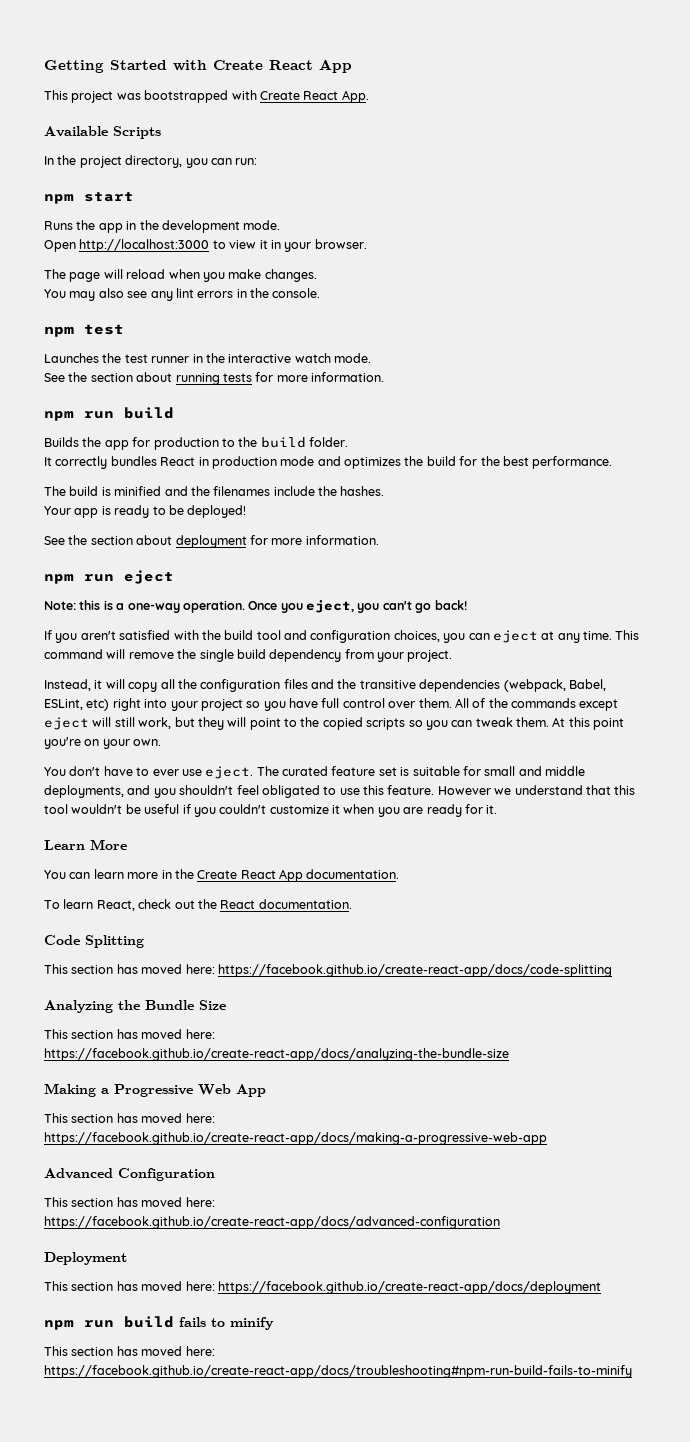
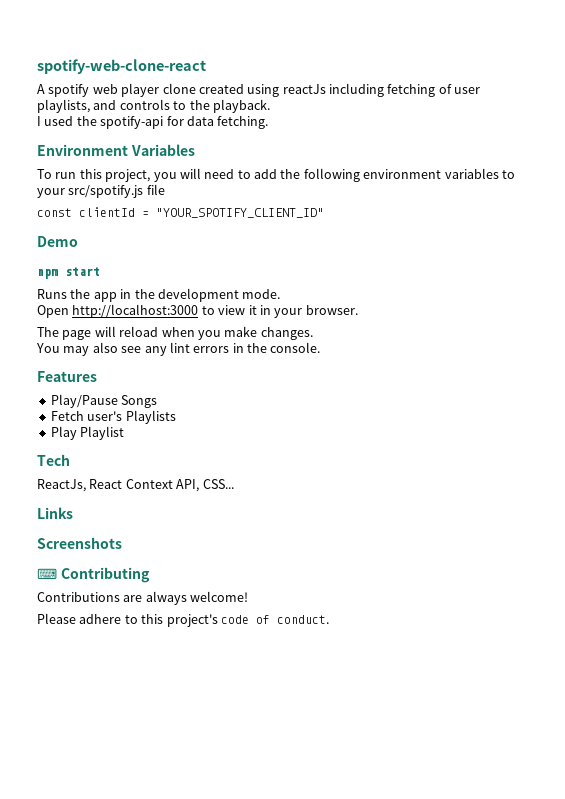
[44,59,352,73] [44,90,369,103] [44,126,161,139] [44,155,258,168] Getting Started with Create React App // This project was bootstrapped with Create React App. // Available Scripts // In the project directory, you can run: -> [37,59,206,74] [37,83,481,97] [37,99,270,113] [37,116,269,129] [37,144,195,156] [37,168,515,182] [37,184,165,198] [37,207,324,218] [37,236,78,247] spotify-web-clone-react // A spotify web player clone created using reactJs including fetching of user playlists, and controls to the playback. // I used the spotify-api for data fetching. // Environment Variables // To run this project, you will need to add the following environment variables to your src/spotify.js file // const clientId = "YOUR_SPOTIFY_CLIENT_ID" // Demo
[44,324,124,337] [44,353,371,363] [44,372,384,385] [44,407,174,421] [44,437,348,450] [44,456,613,469] [44,486,385,496] [44,505,247,518] [44,535,379,548] [44,570,174,584] [44,600,467,613] [44,630,640,643] [44,649,453,662] [44,679,606,692] [44,698,619,711] [44,717,625,730] [44,737,162,749] [44,766,585,779] [44,785,636,798] [44,804,498,817] [44,839,127,850] [44,869,400,882] [44,899,352,911] [44,935,144,948] [44,964,612,977] [44,1000,226,1013] [44,1029,215,1039] [44,1048,509,1061] [44,1083,266,1097] [44,1113,215,1123] [44,1132,547,1145] [44,1168,215,1181] [44,1197,215,1207] [44,1216,500,1229] [44,1252,127,1265] [44,1281,601,1294] [44,1316,274,1330] [44,1346,215,1356] [44,1365,632,1378] npm test // Launches the test runner in the interactive watch mode. // See the section about running tests for more information. // npm run build // Builds the app for production to the build folder. // It correctly bundles React in production mode and optimizes the build for the best performance. // The build is minified and the filenames include the hashes. // Your app is ready to be deployed! // See the section about deployment for more information. // npm run eject // Note: this is a one-way operation. Once you eject, you can't go back! // If you aren't satisfied with the build tool and configuration choices, you can eject at any time. This command will remove the single build dependency from your project. // Instead, it will copy all the configuration files and the transitive dependencies (webpack, Babel, ESLint, etc) right into your project so you have full control over them. All of the commands except eject will still work, but they will point to the copied scripts so you can tweak them. At this point you're on your own. // You don't have to ever use eject. The curated feature set is suitable for small and middle deployments, and you shouldn't feel obligated to use this feature. However we understand that this tool wouldn't be useful if you couldn't customize it when you are ready for it. // Learn More // You can learn more in the Create React App documentation. // To learn React, check out the React documentation. // Code Splitting // This section has moved here: https://facebook.github.io/create-react-app/docs/code-splitting // Analyzing the Bundle Size // This section has moved here: https://facebook.github.io/create-react-app/docs/analyzing-the-bundle-size // Making a Progressive Web App // This section has moved here: https://facebook.github.io/create-react-app/docs/making-a-progressive-web-app // Advanced Configuration // This section has moved here: https://facebook.github.io/create-react-app/docs/advanced-configuration // Deployment // This section has moved here: https://facebook.github.io/create-react-app/docs/deployment // npm run build fails to minify // This section has moved here: https://facebook.github.io/create-react-app/docs/troubleshooting#npm-run-build-fails-to-minify -> [37,371,97,382] [50,394,158,408] [50,410,176,424] [50,426,125,440] [37,454,70,466] [37,479,234,492] [37,507,73,519] [37,537,122,549] [37,567,150,583] [37,591,249,605] [37,613,329,627] Features // Play/Pause Songs // Fetch user's Playlists // Play Playlist // Tech // ReactJs, React Context API, CSS... // Links // Screenshots // ⌨ Contributing // Contributions are always welcome! // Please adhere to this project's code of conduct.

